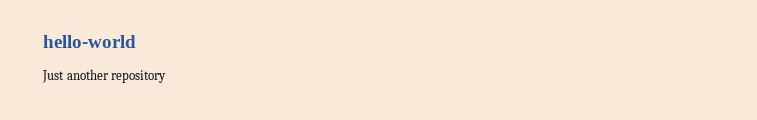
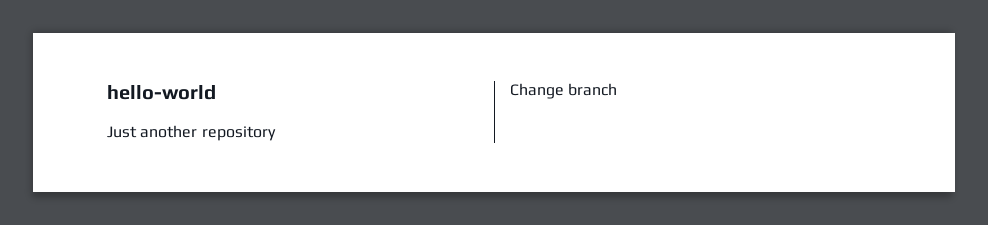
(167, 76) none -> [510,83,618,99] // Change branch

